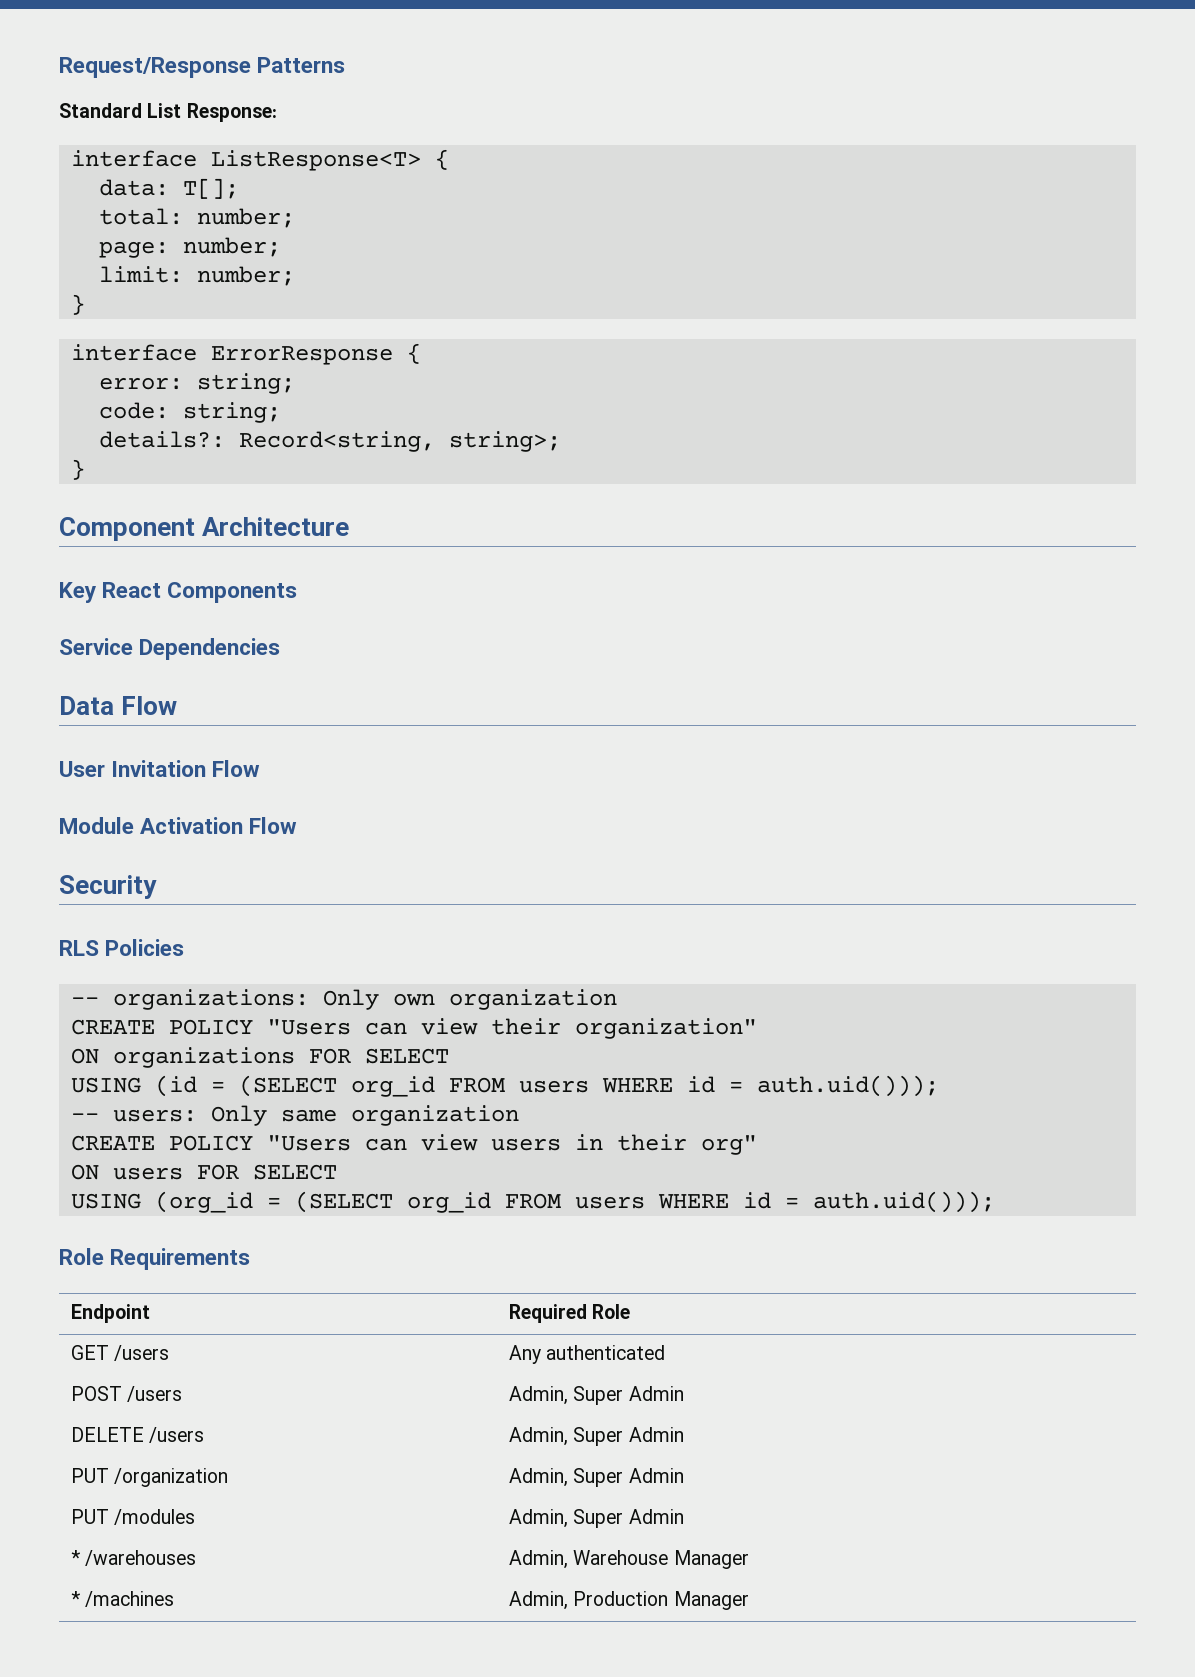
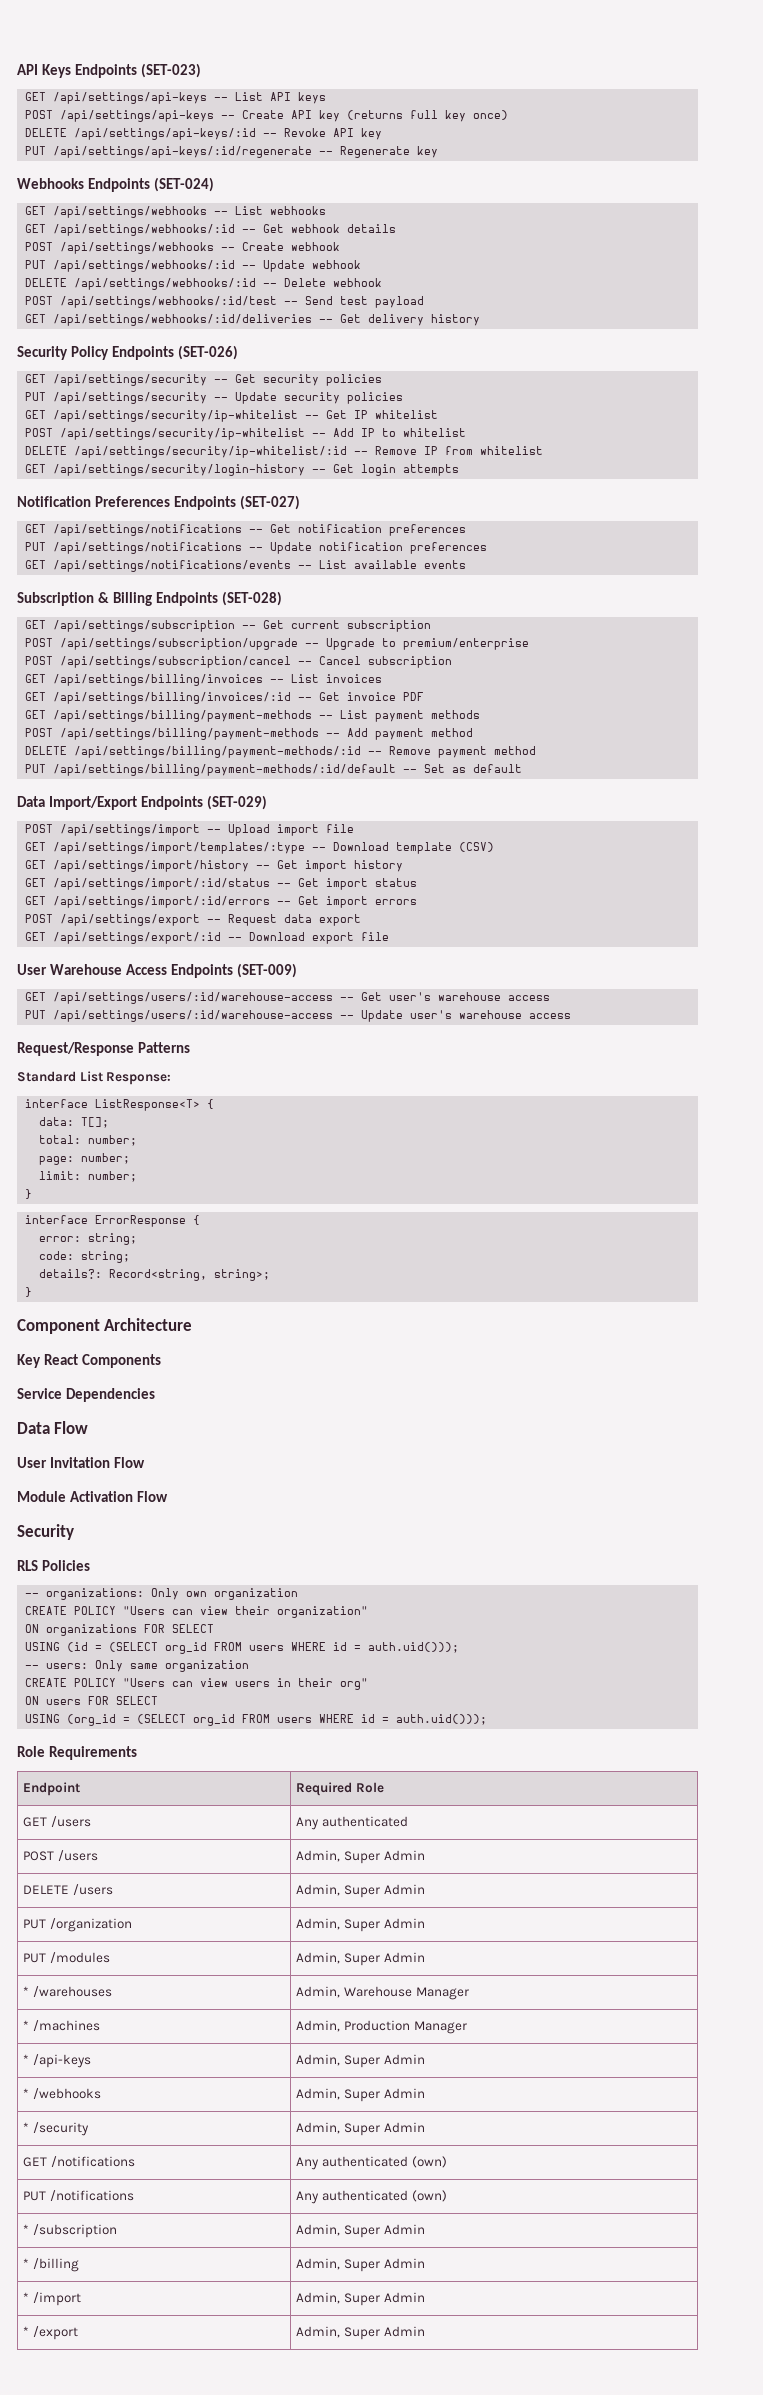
(59, 67) none -> [17,63,201,78] [25,92,327,104] [25,110,509,122] [25,128,383,140] [25,146,439,158] [17,177,214,192] [25,206,327,218] [25,224,397,236] [25,242,341,254] [25,260,362,272] [25,278,383,290] [25,296,425,308] [25,314,481,326] [17,345,238,360] [25,374,383,386] [25,392,404,404] [25,410,439,422] [25,428,467,440] [25,446,544,458] [25,464,460,476] [17,495,300,510] [25,524,467,536] [25,542,488,554] [25,560,467,572] [17,591,282,606] [25,620,432,632] [25,638,530,650] [25,656,453,668] [25,674,383,686] [25,692,425,704] [25,710,481,722] [25,728,474,740] [25,746,537,758] [25,764,523,776] [17,795,267,810] [25,824,355,836] [25,842,495,854] [25,860,404,872] [25,878,418,890] [25,896,418,908] [25,914,362,926] [25,932,390,944] [17,963,297,978] [25,992,551,1004] [25,1010,572,1022] API Keys Endpoints (SET-023) // GET /api/settings/api-keys -- List API keys // POST /api/settings/api-keys -- Create API key (returns full key once) // DELETE /api/settings/api-keys/:id -- Revoke API key // PUT /api/settings/api-keys/:id/regenerate -- Regenerate key // Webhooks Endpoints (SET-024) // GET /api/settings/webhooks -- List webhooks // GET /api/settings/webhooks/:id -- Get webhook details // POST /api/settings/webhooks -- Create webhook // PUT /api/settings/webhooks/:id -- Update webhook // DELETE /api/settings/webhooks/:id -- Delete webhook // POST /api/settings/webhooks/:id/test -- Send test payload // GET /api/settings/webhooks/:id/deliveries -- Get delivery history // Security Policy Endpoints (SET-026) // GET /api/settings/security -- Get security policies // PUT /api/settings/security -- Update security policies // GET /api/settings/security/ip-whitelist -- Get IP whitelist // POST /api/settings/security/ip-whitelist -- Add IP to whitelist // DELETE /api/settings/security/ip-whitelist/:id -- Remove IP from whitelist // GET /api/settings/security/login-history -- Get login attempts // Notification Preferences Endpoints (SET-027) // GET /api/settings/notifications -- Get notification preferences // PUT /api/settings/notifications -- Update notification preferences // GET /api/settings/notifications/events -- List available events // Subscription & Billing Endpoints (SET-028) // GET /api/settings/subscription -- Get current subscription // POST /api/settings/subscription/upgrade -- Upgrade to premium/enterprise // POST /api/settings/subscription/cancel -- Cancel subscription // GET /api/settings/billing/invoices -- List invoices // GET /api/settings/billing/invoices/:id -- Get invoice PDF // GET /api/settings/billing/payment-methods -- List payment methods // POST /api/settings/billing/payment-methods -- Add payment method // DELETE /api/settings/billing/payment-methods/:id -- Remove payment method // PUT /api/settings/billing/payment-methods/:id/default -- Set as default // Data Import/Export Endpoints (SET-029) // POST /api/settings/import -- Upload import file // GET /api/settings/import/templates/:type -- Download template (CSV) // GET /api/settings/import/history -- Get import history // GET /api/settings/import/:id/status -- Get import status // GET /api/settings/import/:id/errors -- Get import errors // POST /api/settings/export -- Request data export // GET /api/settings/export/:id -- Download export file // User Warehouse Access Endpoints (SET-009) // GET /api/settings/users/:id/warehouse-access -- Get user's warehouse access // PUT /api/settings/users/:id/warehouse-access -- Update user's warehouse access //
(749, 1600) none -> [23,2054,91,2068] [296,2054,425,2068] [23,2088,101,2099] [296,2088,425,2102] [23,2122,89,2136] [296,2122,425,2136] [23,2156,135,2167] [296,2156,447,2170] [23,2190,134,2201] [296,2190,447,2204] [23,2224,117,2238] [296,2224,425,2238] [23,2258,79,2272] [296,2258,425,2272] [23,2292,81,2306] [296,2292,425,2306] [23,2326,78,2340] [296,2326,425,2340] // * /api-keys | Admin, Super Admin // * /webhooks | Admin, Super Admin // * /security | Admin, Super Admin // GET /notifications | Any authenticated (own) // PUT /notifications | Any authenticated (own) // * /subscription | Admin, Super Admin // * /billing | Admin, Super Admin // * /import | Admin, Super Admin // * /export | Admin, Super Admin

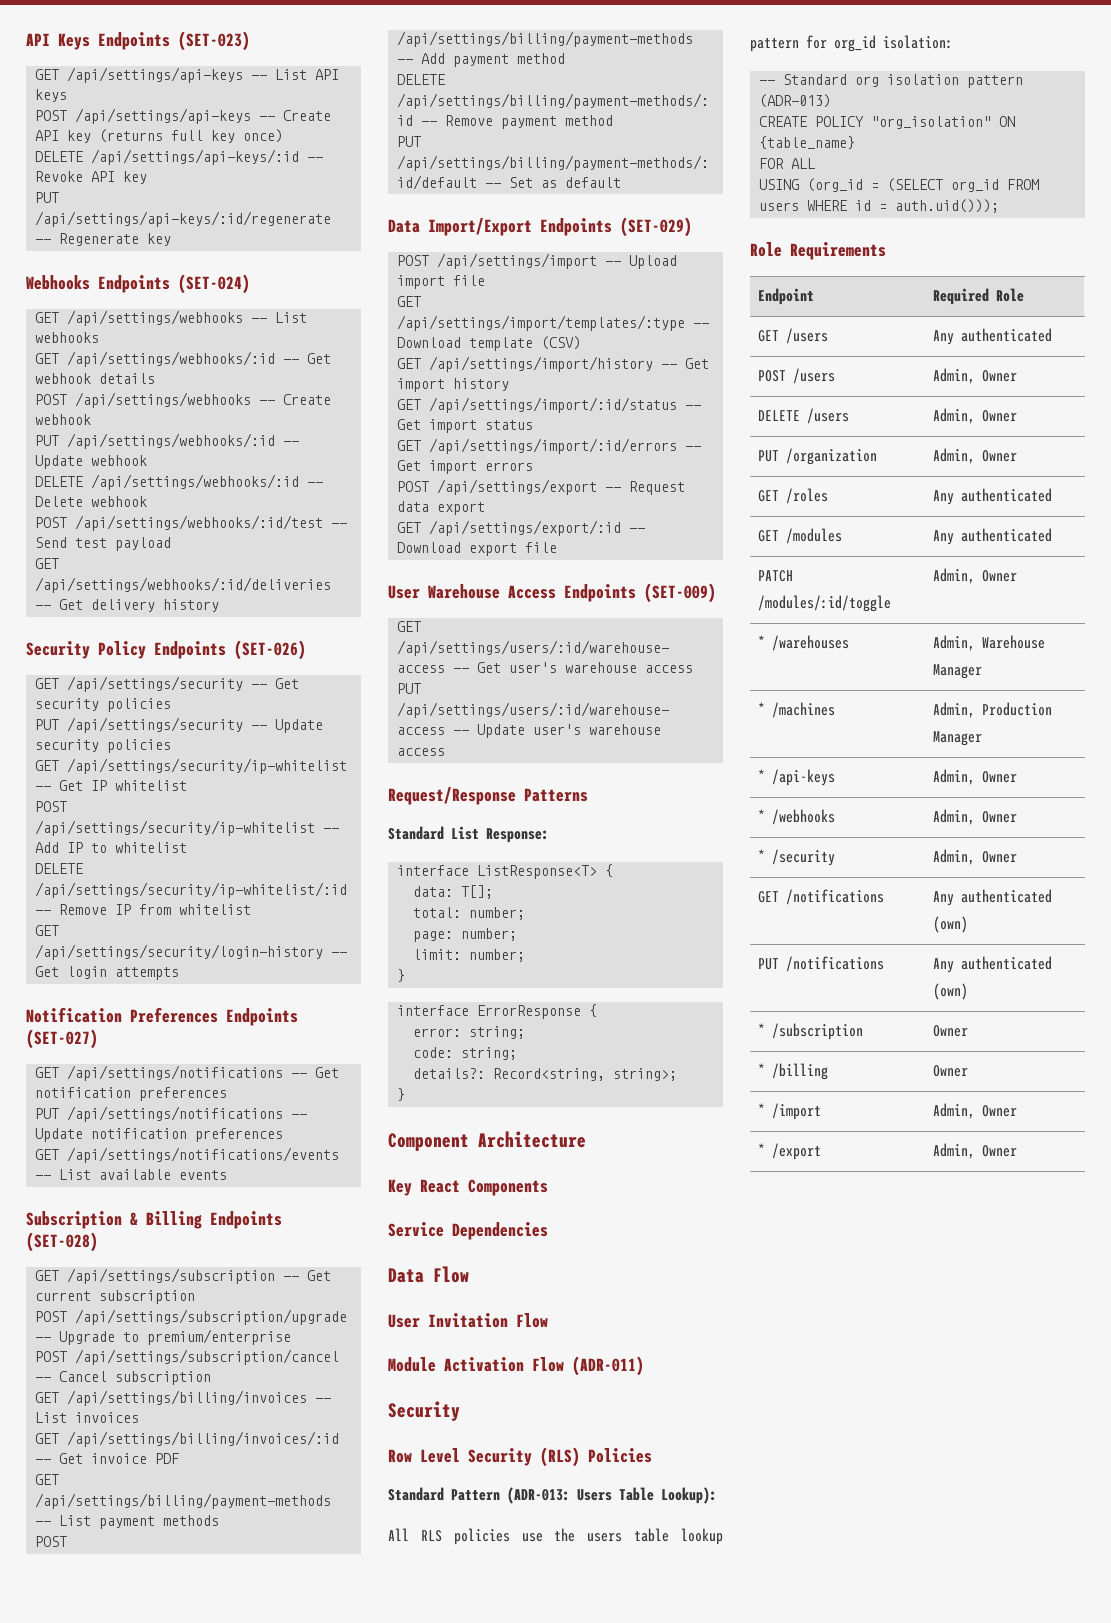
(168, 1496) none -> [572,1356,644,1376] (ADR-011)
[17,1560,90,1571] [25,1588,299,1600] [25,1606,369,1618] [25,1624,215,1636] [25,1642,460,1654] [25,1660,250,1672] [25,1678,369,1690] [25,1696,159,1705] RLS Policies // -- organizations: Only own organization // CREATE POLICY "Users can view their organization" // ON organizations FOR SELECT // USING (id = (SELECT org_id FROM users WHERE id = auth.uid())); // -- users: Only same organization // CREATE POLICY "Users can view users in their org" // ON users FOR SELECT -> [388,1447,652,1467] [388,1487,717,1504] [388,1528,723,1545] [750,35,953,52] [759,74,1024,88] [759,94,832,108] [759,116,1016,129] [759,136,856,149] [759,158,816,169] Row Level Security (RLS) Policies // Standard Pattern (ADR-013: Users Table Lookup): // All RLS policies use the users table lookup pattern for org_id isolation: // -- Standard org isolation pattern (ADR-013) // CREATE POLICY "org_isolation" ON {table_name} // FOR ALL
[343,1850,425,1864] Super Admin -> [981,370,1017,382] Owner
[343,1884,425,1898] Super Admin -> [981,410,1017,422] Owner
[343,1918,425,1932] [23,1952,110,1963] [296,1952,425,1966] Super Admin // PUT /modules | Admin, Super Admin -> [981,450,1017,462] [757,488,828,504] [932,488,1052,505] [757,528,842,544] [932,528,1052,545] [757,570,793,582] [757,595,891,612] [932,568,1017,584] Owner // GET /roles | Any authenticated // GET /modules | Any authenticated // PATCH /modules/:id/toggle | Admin, Owner
[343,2054,425,2068] Super Admin -> [981,771,1017,783] Owner
[343,2088,425,2102] Super Admin -> [981,811,1017,823] Owner
[343,2122,425,2136] Super Admin -> [981,851,1017,863] Owner
[296,2224,425,2238] Admin, Super Admin -> [932,1025,968,1037] Owner
[296,2258,425,2272] Admin, Super Admin -> [932,1065,968,1077] Owner
[343,2292,425,2306] Super Admin -> [981,1105,1017,1117] Owner
[343,2326,425,2340] Super Admin -> [981,1145,1017,1157] Owner

